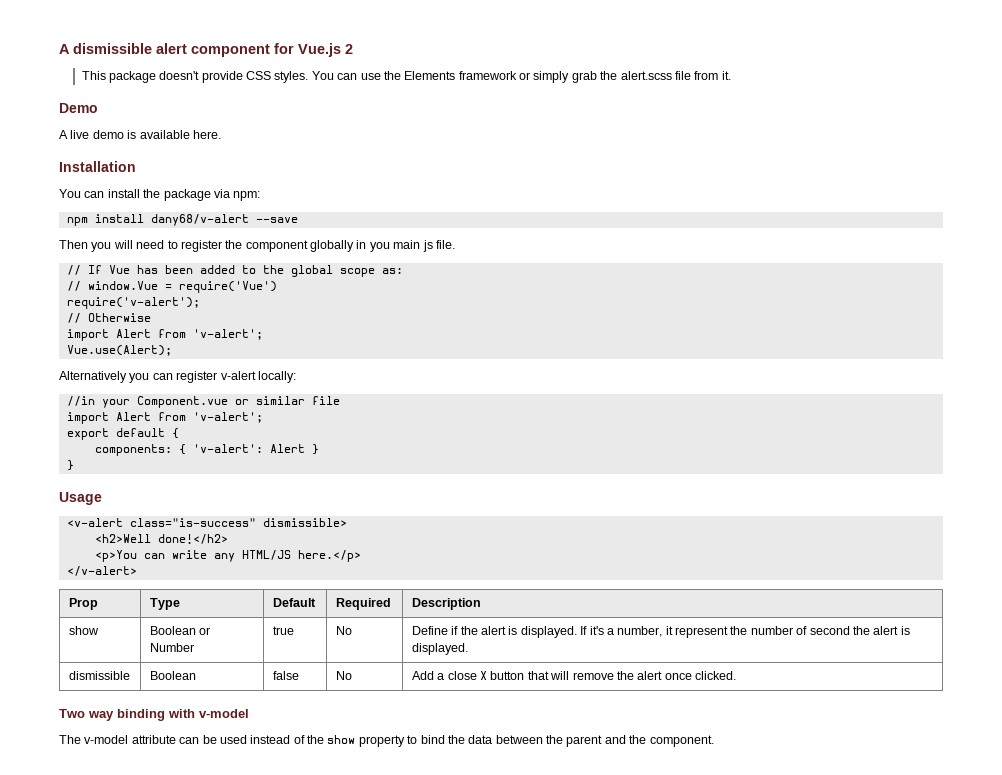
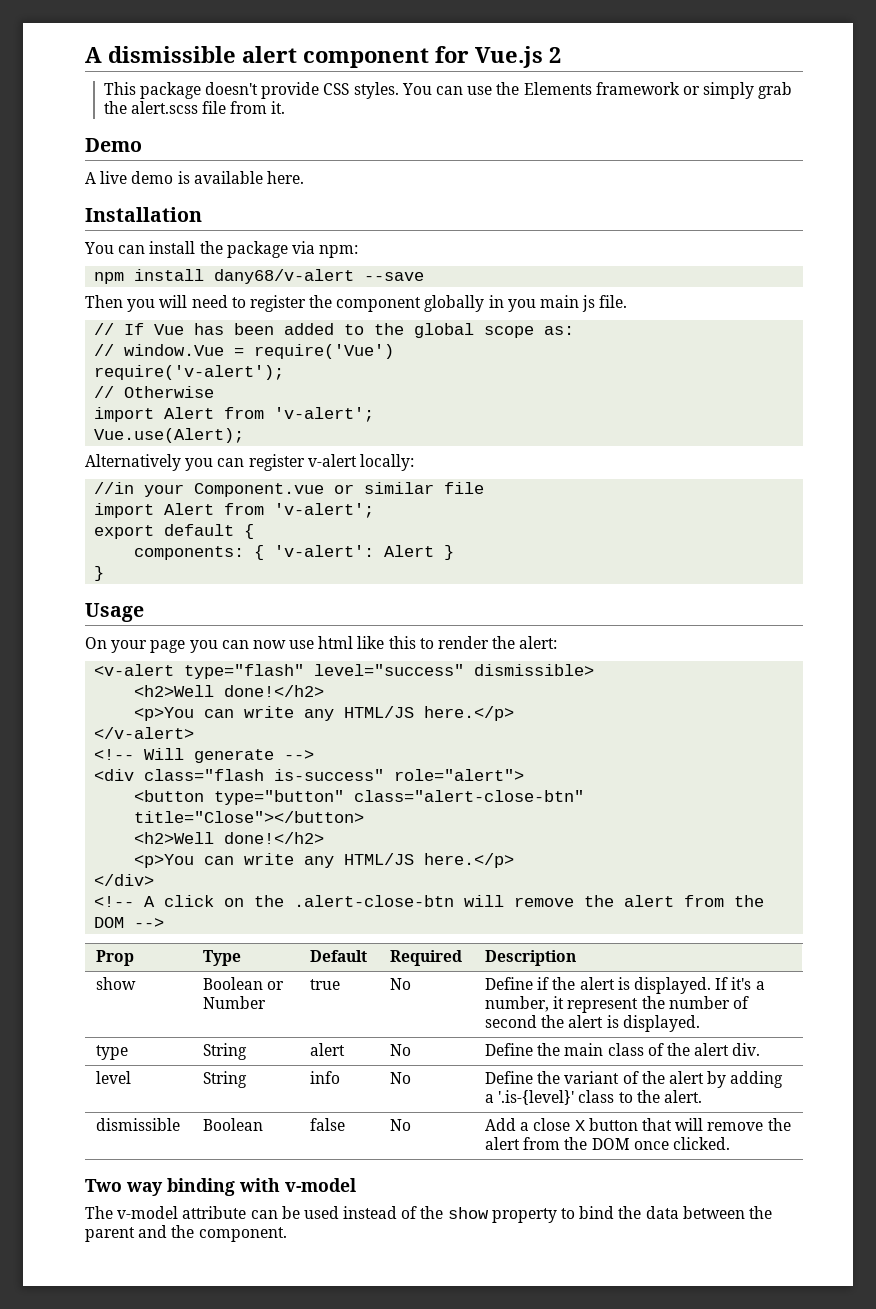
(102, 498) none -> [85,636,558,653] // On your page you can now use html like this to render the alert:
[129,518,256,527] class="is-success" -> [184,664,465,679] type="flash" level="success"
(137, 571) none -> [94,748,315,763] [94,769,525,781] [134,790,585,805] [134,811,365,823] [134,832,325,844] [134,853,515,868] [94,874,155,886] [94,895,765,907] [94,917,165,928] // <!-- Will generate --> // <div class="flash is-success" role="alert"> // <button type="button" class="alert-close-btn" title="Close"></button> // <h2>Well done!</h2> // <p>You can write any HTML/JS here.</p> // </div> // <!-- A click on the .alert-close-btn will remove the alert from the DOM -->
(468, 649) none -> [96,1045,129,1060] [203,1043,248,1060] [310,1043,346,1056] [390,1044,412,1056] [485,1043,761,1056] [96,1071,132,1084] [203,1071,248,1088] [310,1071,341,1084] [390,1072,412,1084] [485,1071,784,1088] [485,1090,702,1105] // type | String | alert | No | Define the main class of the alert div. // level | String | info | No | Define the variant of the alert by adding a '.is-{level}' class to the alert.
(663, 675) none -> [523,1137,630,1150] from the DOM

